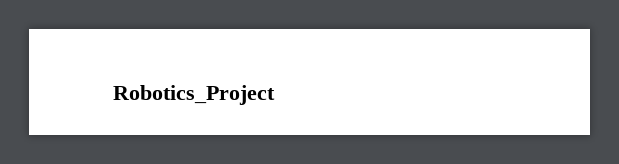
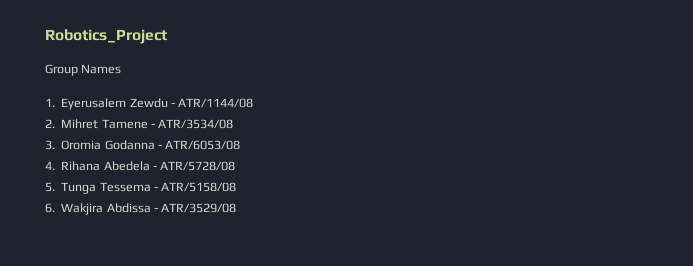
(275, 95) none -> [45,64,122,76] [45,98,254,110] [45,119,234,129] [45,140,241,150] [45,161,236,171] [45,182,237,194] [45,203,237,215] // Group Names // 1. Eyerusalem Zewdu - ATR/1144/08 // 2. Mihret Tamene - ATR/3534/08 // 3. Oromia Godanna - ATR/6053/08 // 4. Rihana Abedela - ATR/5728/08 // 5. Tunga Tessema - ATR/5158/08 // 6. Wakjira Abdissa - ATR/3529/08

